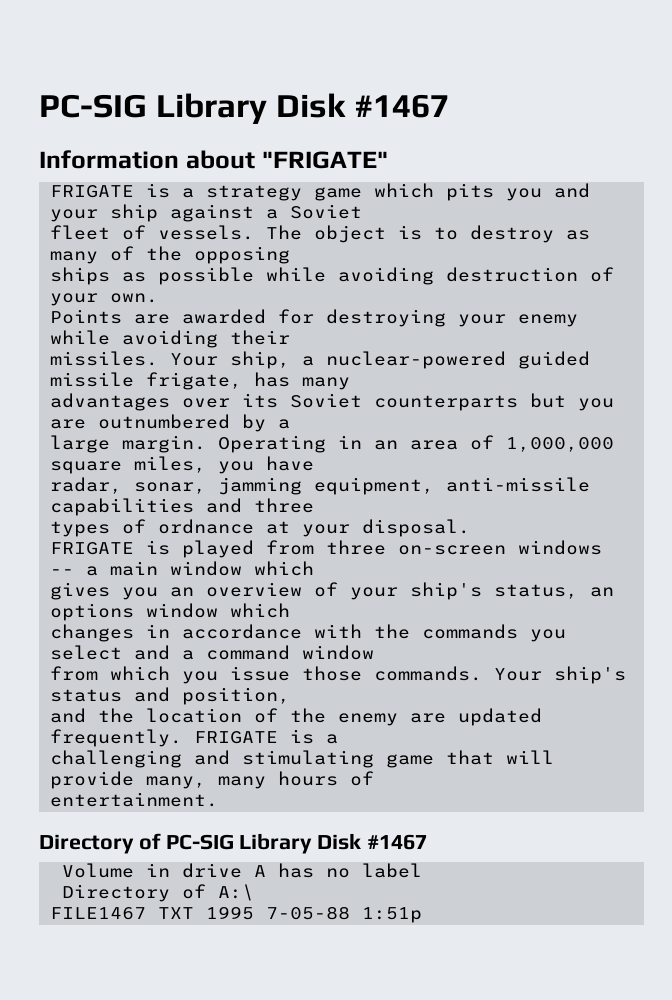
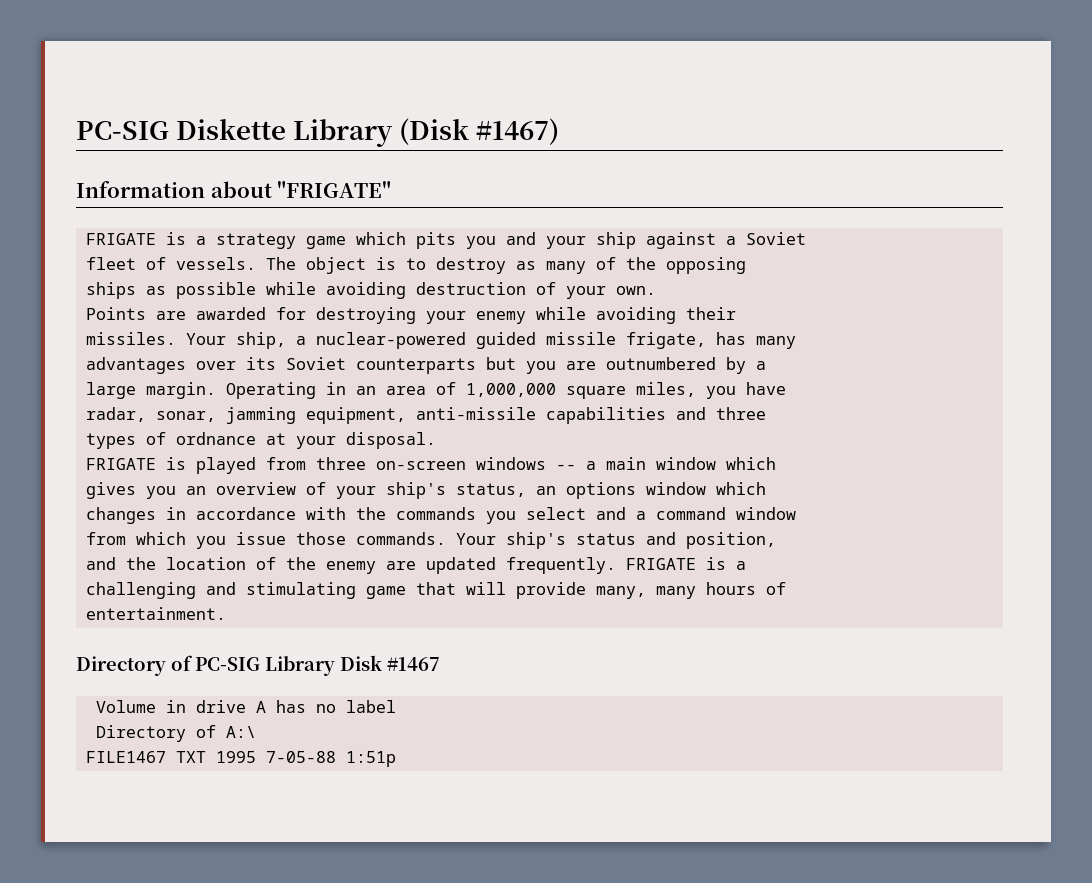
[39,93,450,124] PC-SIG Library Disk #1467 -> [76,118,560,147] PC-SIG Diskette Library (Disk #1467)

